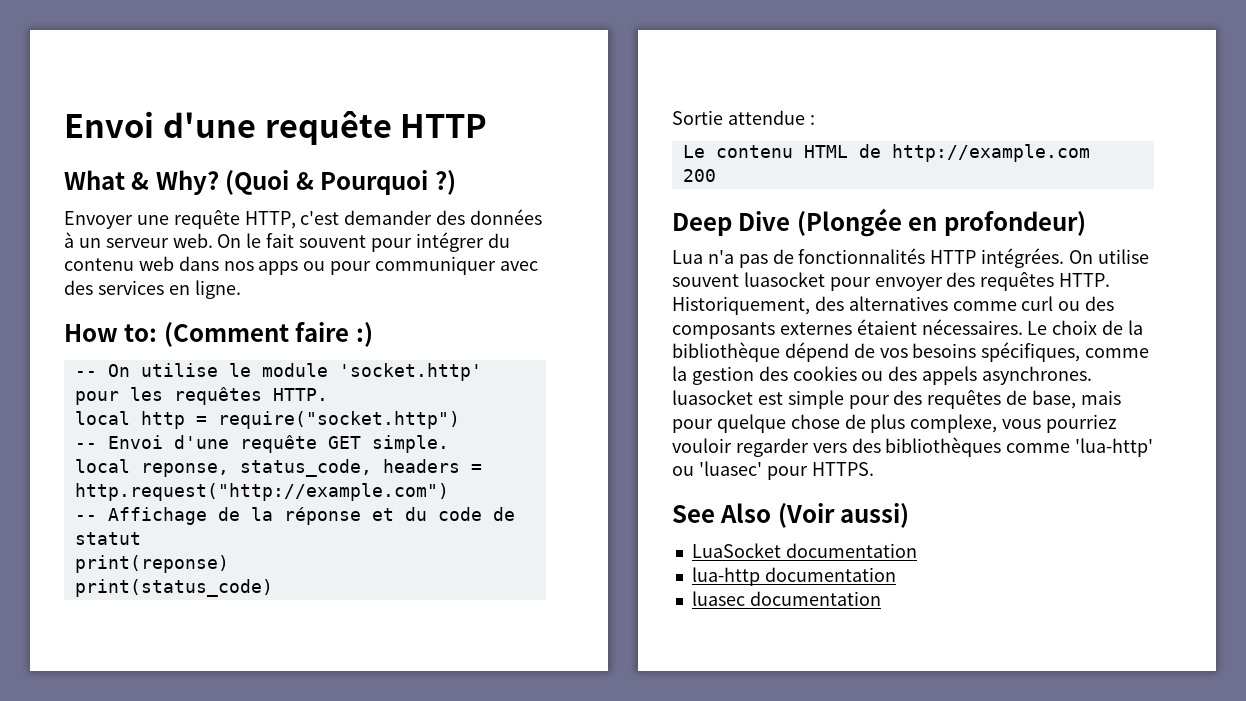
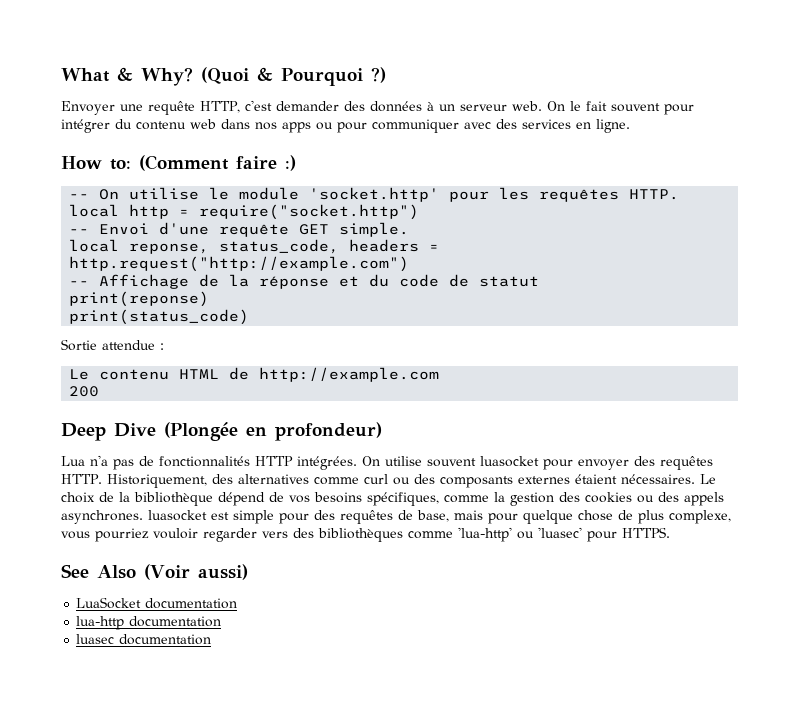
[64,111,488,145] Envoi d'une requête HTTP // -> (61, 75) none

